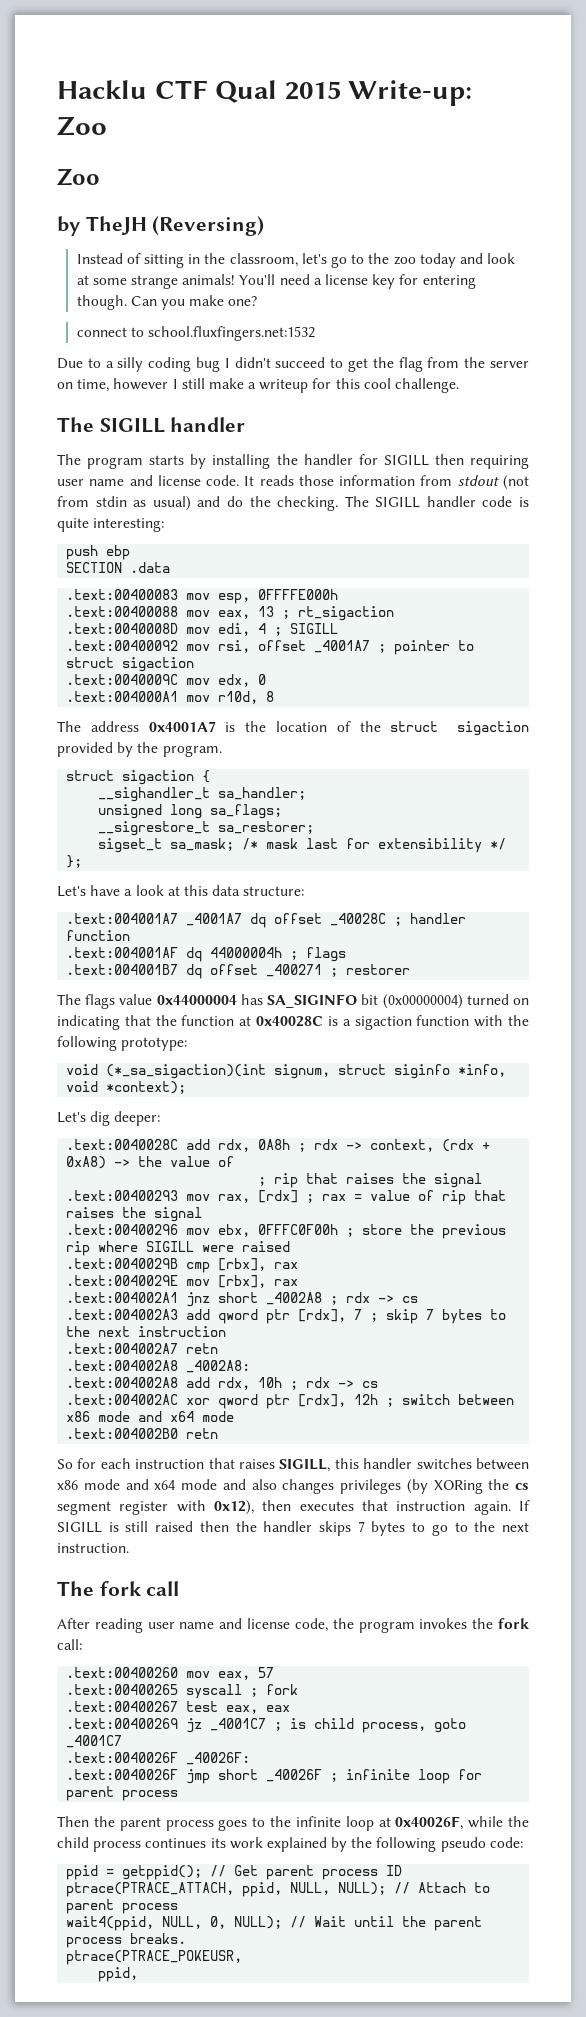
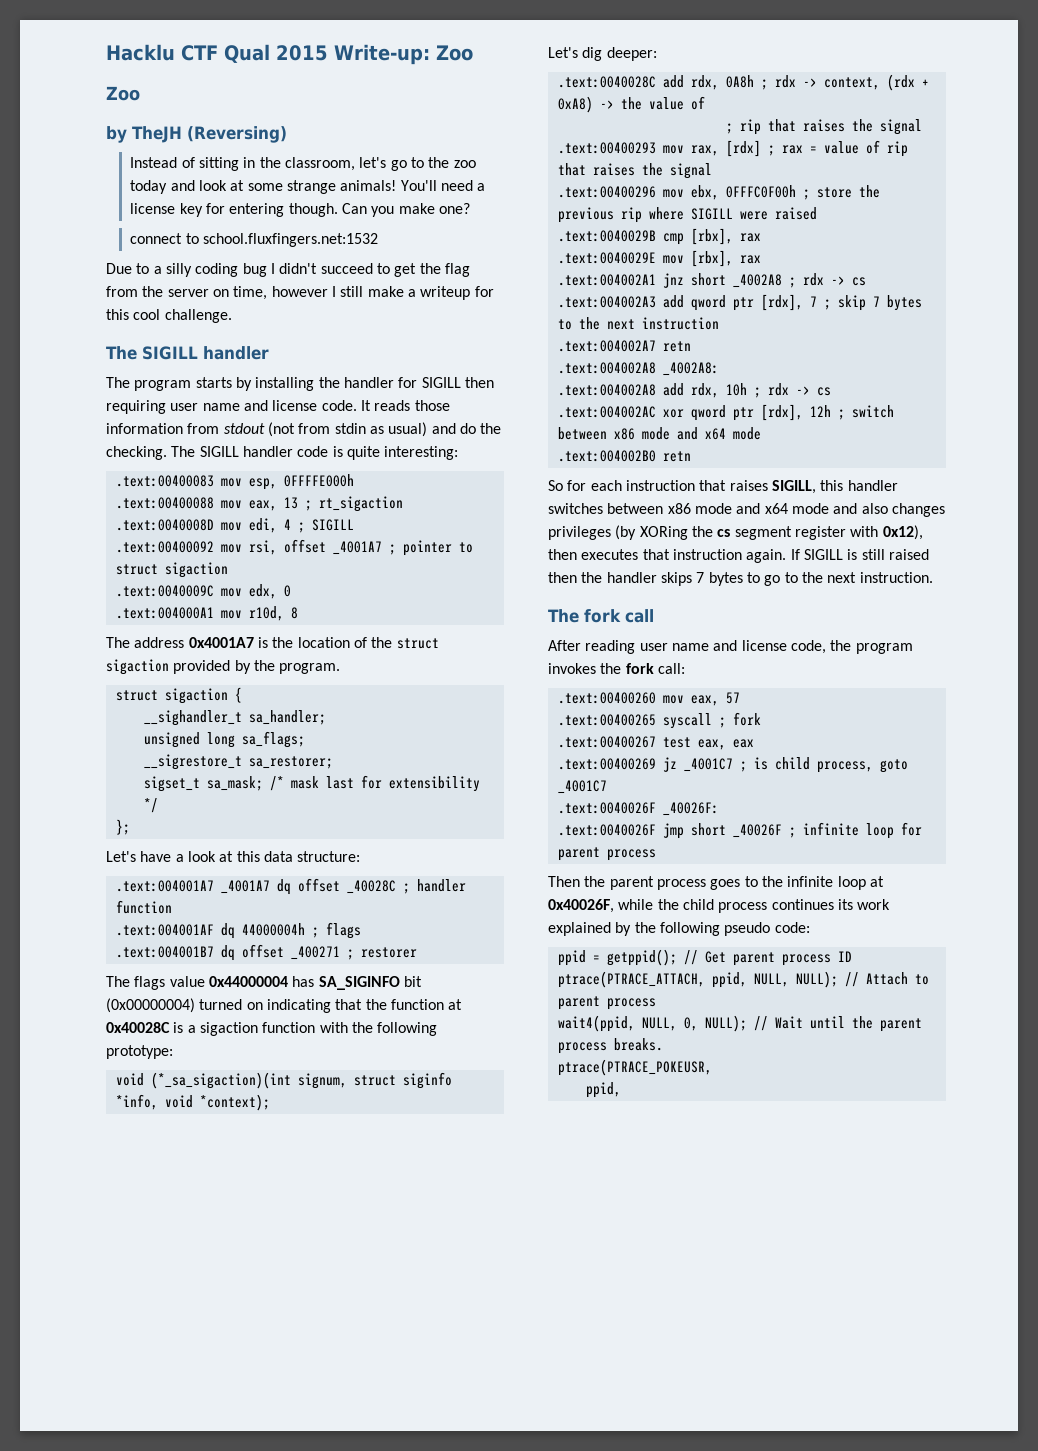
[66,545,131,560] [66,562,171,573] // push ebp // SECTION .data -> (459, 453) none

